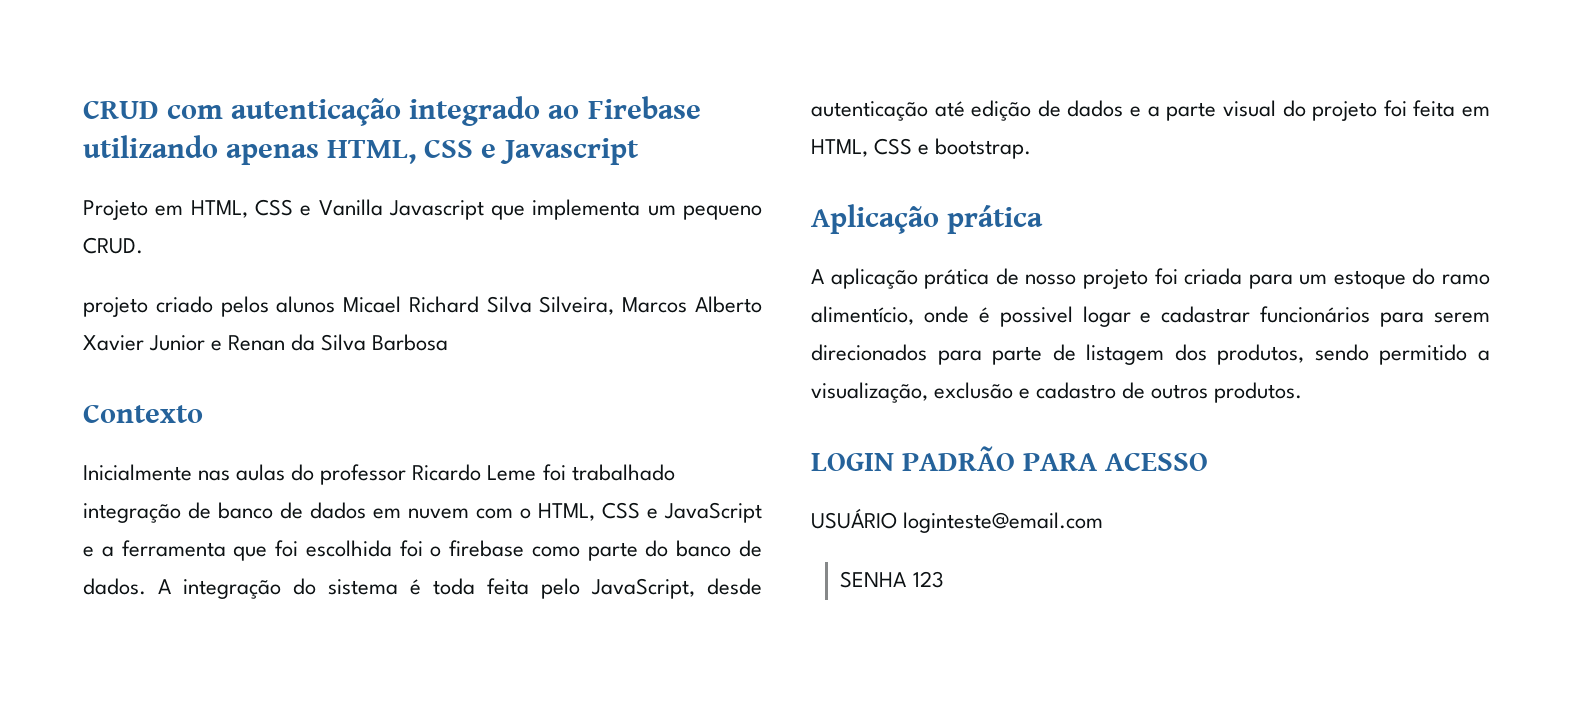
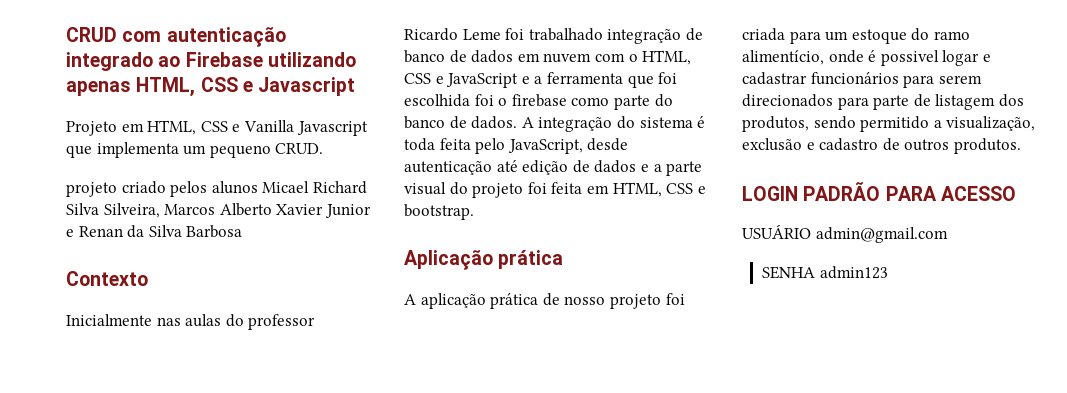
[903,512,1104,533] loginteste@email.com -> [815,227,948,243] admin@gmail.com
[912,571,944,588] 123 -> [819,266,888,279] admin123

